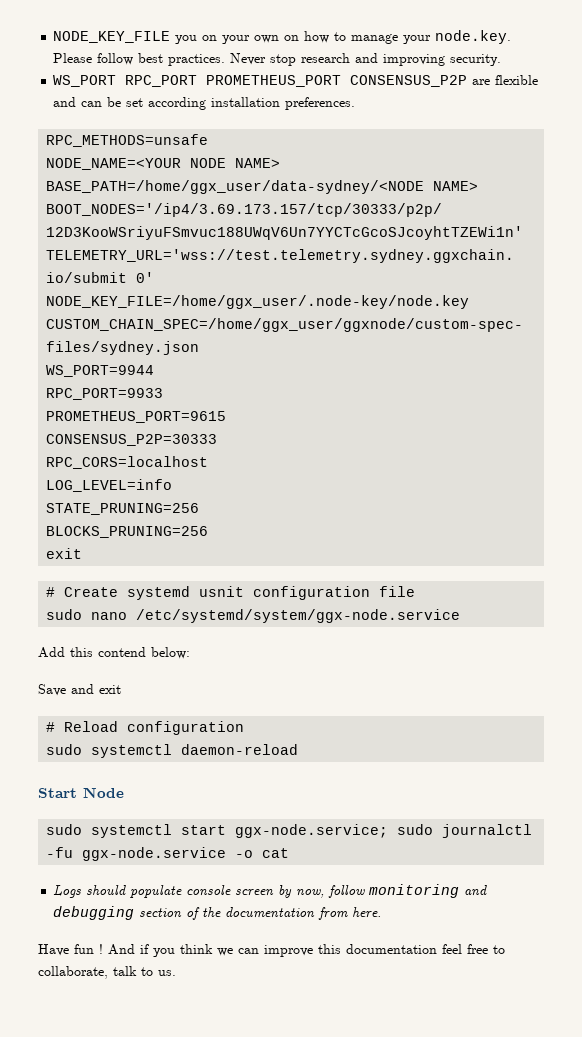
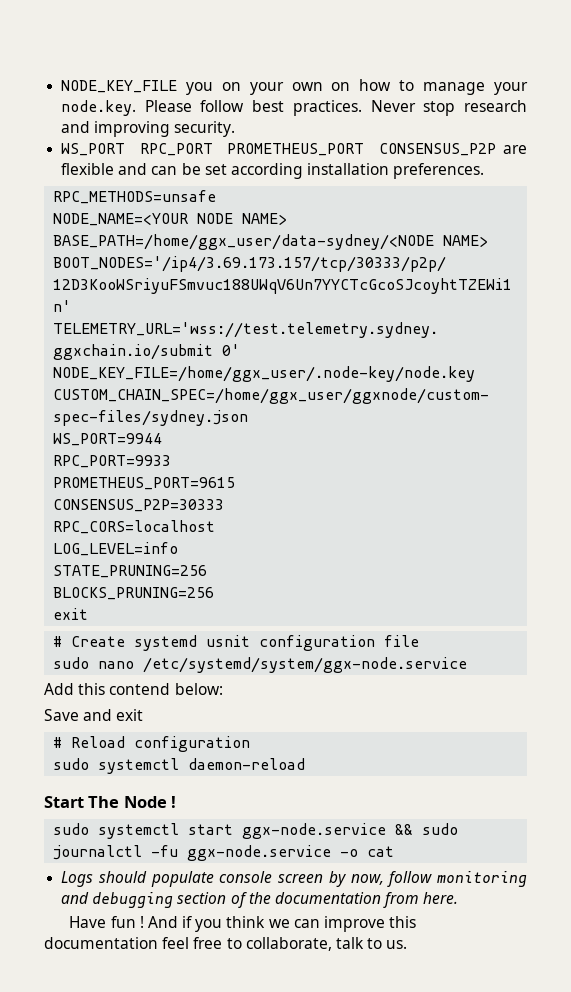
(77, 793) none -> [88,796,120,808] The
(124, 792) none -> [171,796,177,808] !
[235,824,389,838] ggx-node.service; -> [242,823,414,839] ggx-node.service &&

